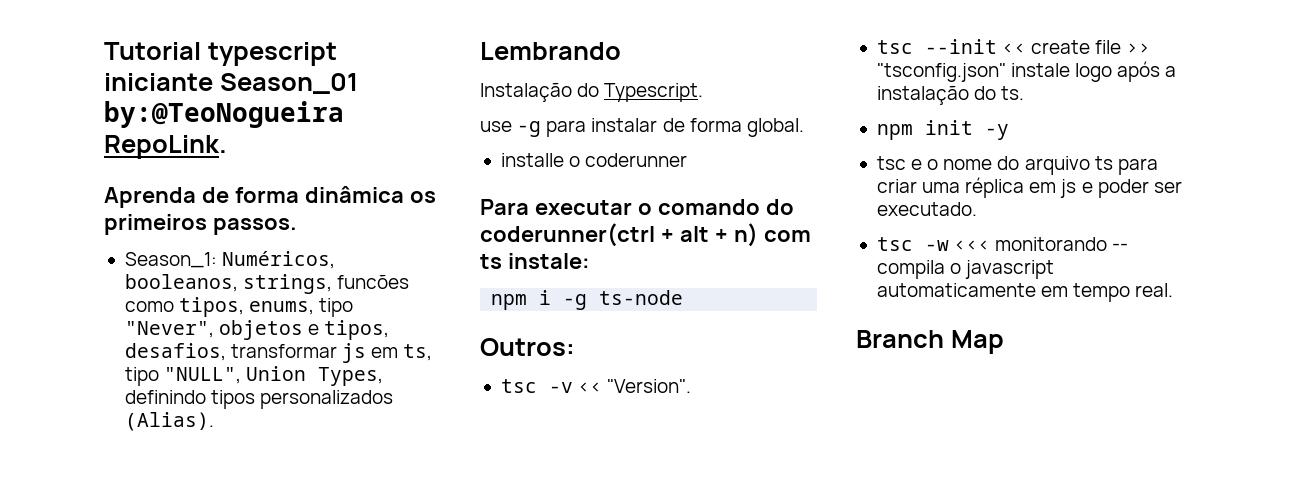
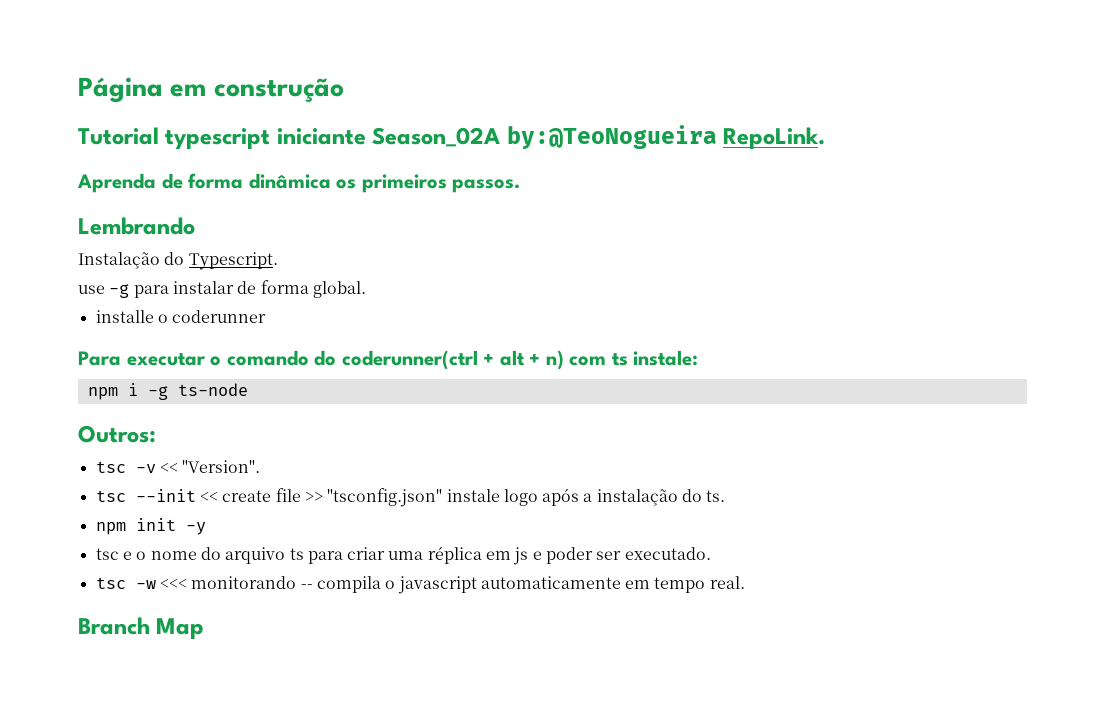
(104, 51) none -> [78,77,344,103] Página em construção //
[219,73,358,94] Season_01 -> [372,127,501,147] Season_02A
[124,251,336,269] [124,274,410,294] [124,297,354,317] [124,320,390,340] [124,343,433,363] [124,366,384,386] [124,390,394,409] [124,412,214,431] // Season_1: Numéricos, booleanos, strings, funcões como tipos, enums, tipo "Never", objetos e tipos, desafios, transformar js em ts, tipo "NULL", Union Types, definindo tipos personalizados (Alias). -> (521, 186) none

